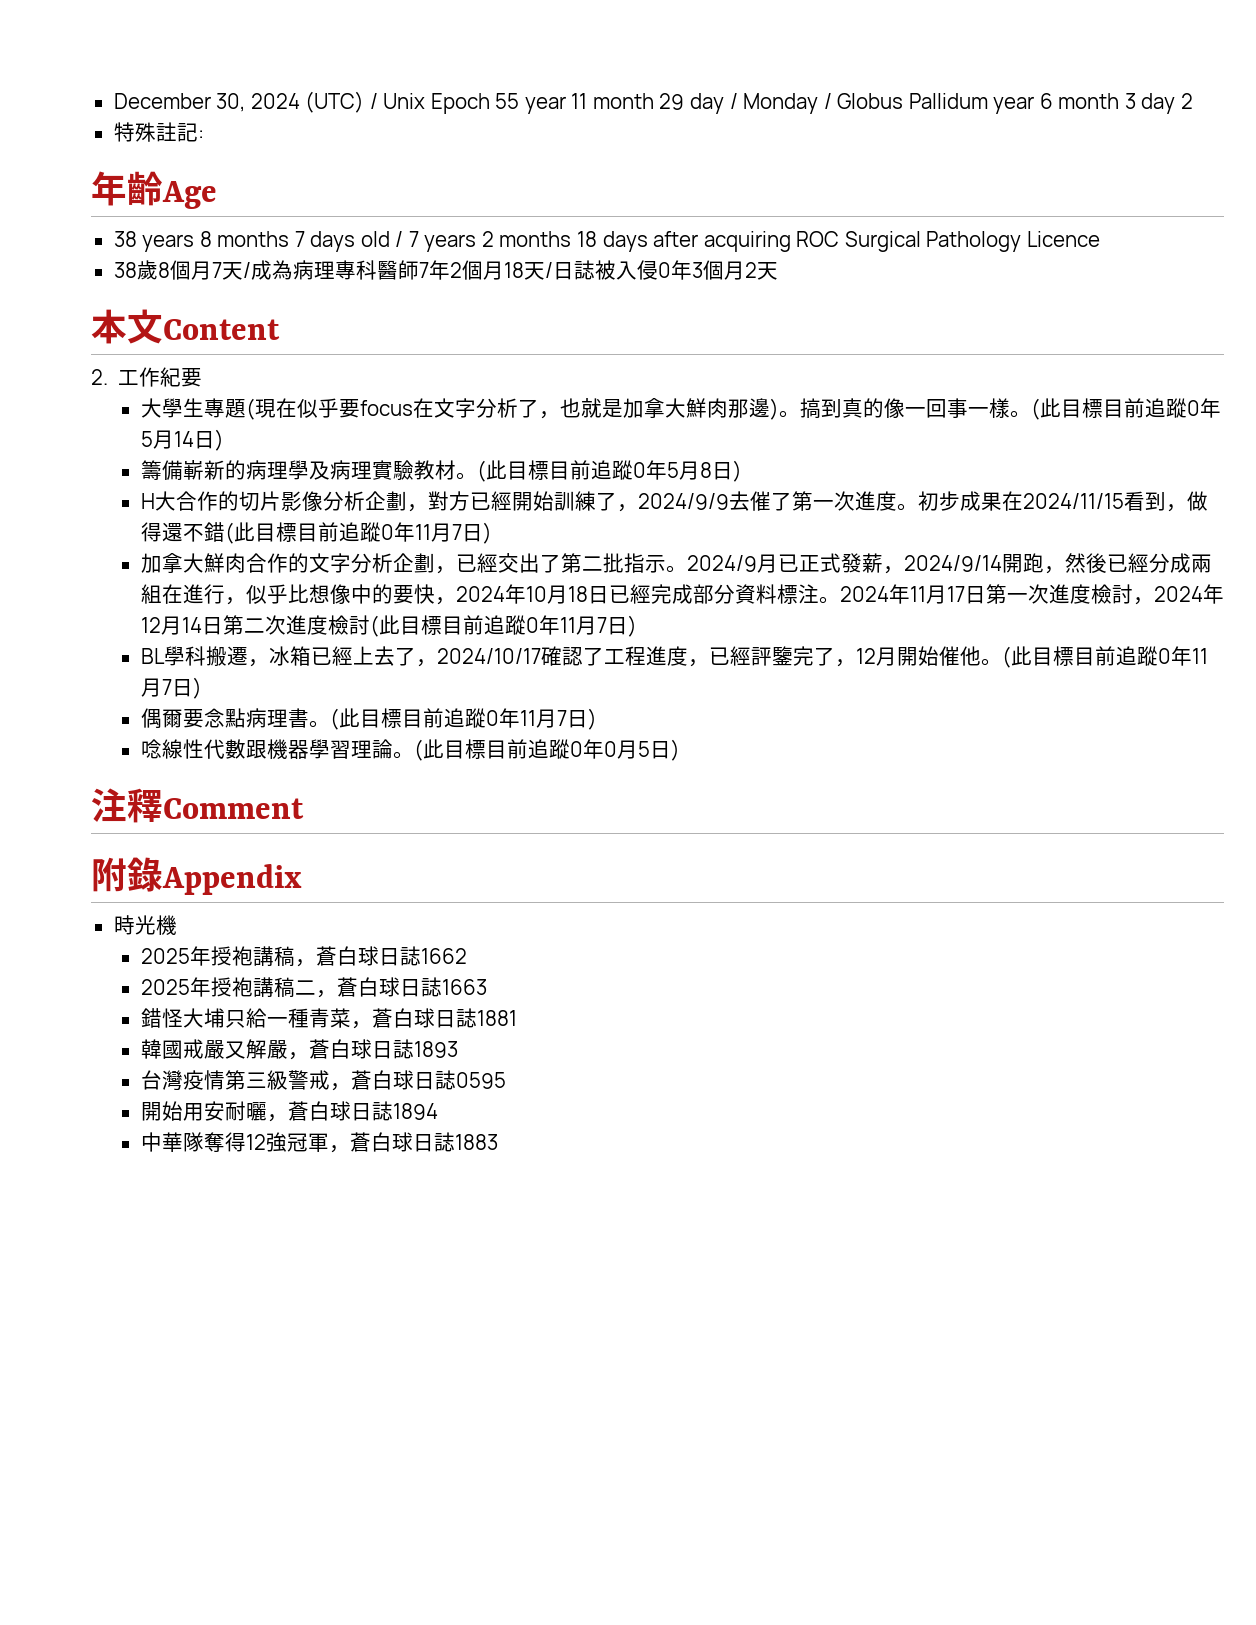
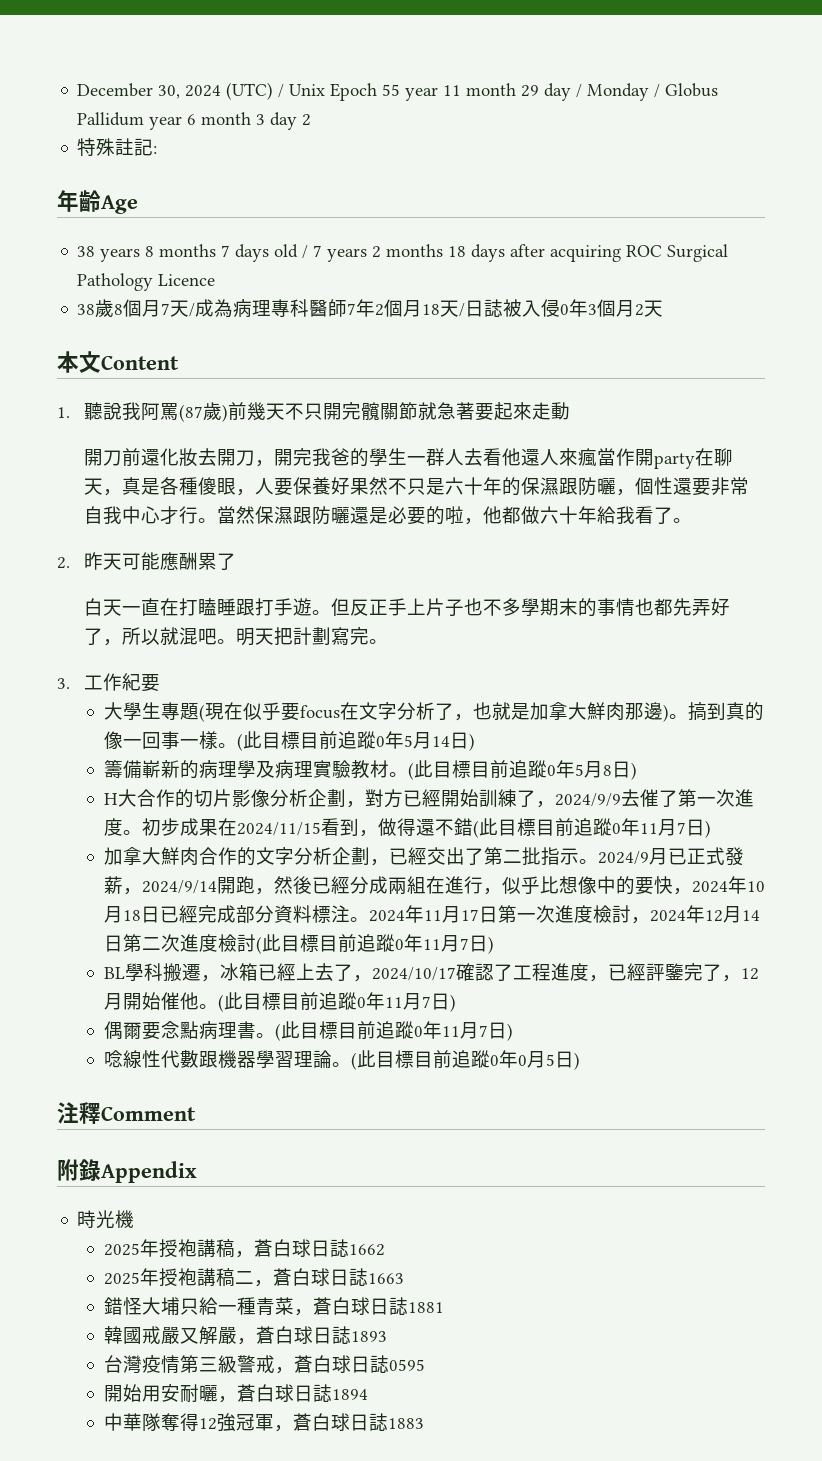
[91,369,108,385] 2. -> [57,402,570,422] [83,448,733,469] [83,477,749,496] [83,506,692,525] [57,552,236,571] [83,598,730,617] [83,627,388,646] [57,678,70,689] 1.聽說我阿罵(87歲)前幾天不只開完髖關節就急著要起來走動 // 開刀前還化妝去開刀，開完我爸的學生一群人去看他還人來瘋當作開party在聊天，真是各種傻眼，人要保養好果然不只是六十年的保濕跟防曬，個性還要非常自我中心才行。當然保濕跟防曬還是必要的啦，他都做六十年給我看了。 // 2.昨天可能應酬累了 // 白天一直在打瞌睡跟打手遊。但反正手上片子也不多學期末的事情也都先弄好了，所以就混吧。明天把計劃寫完。 // 3.

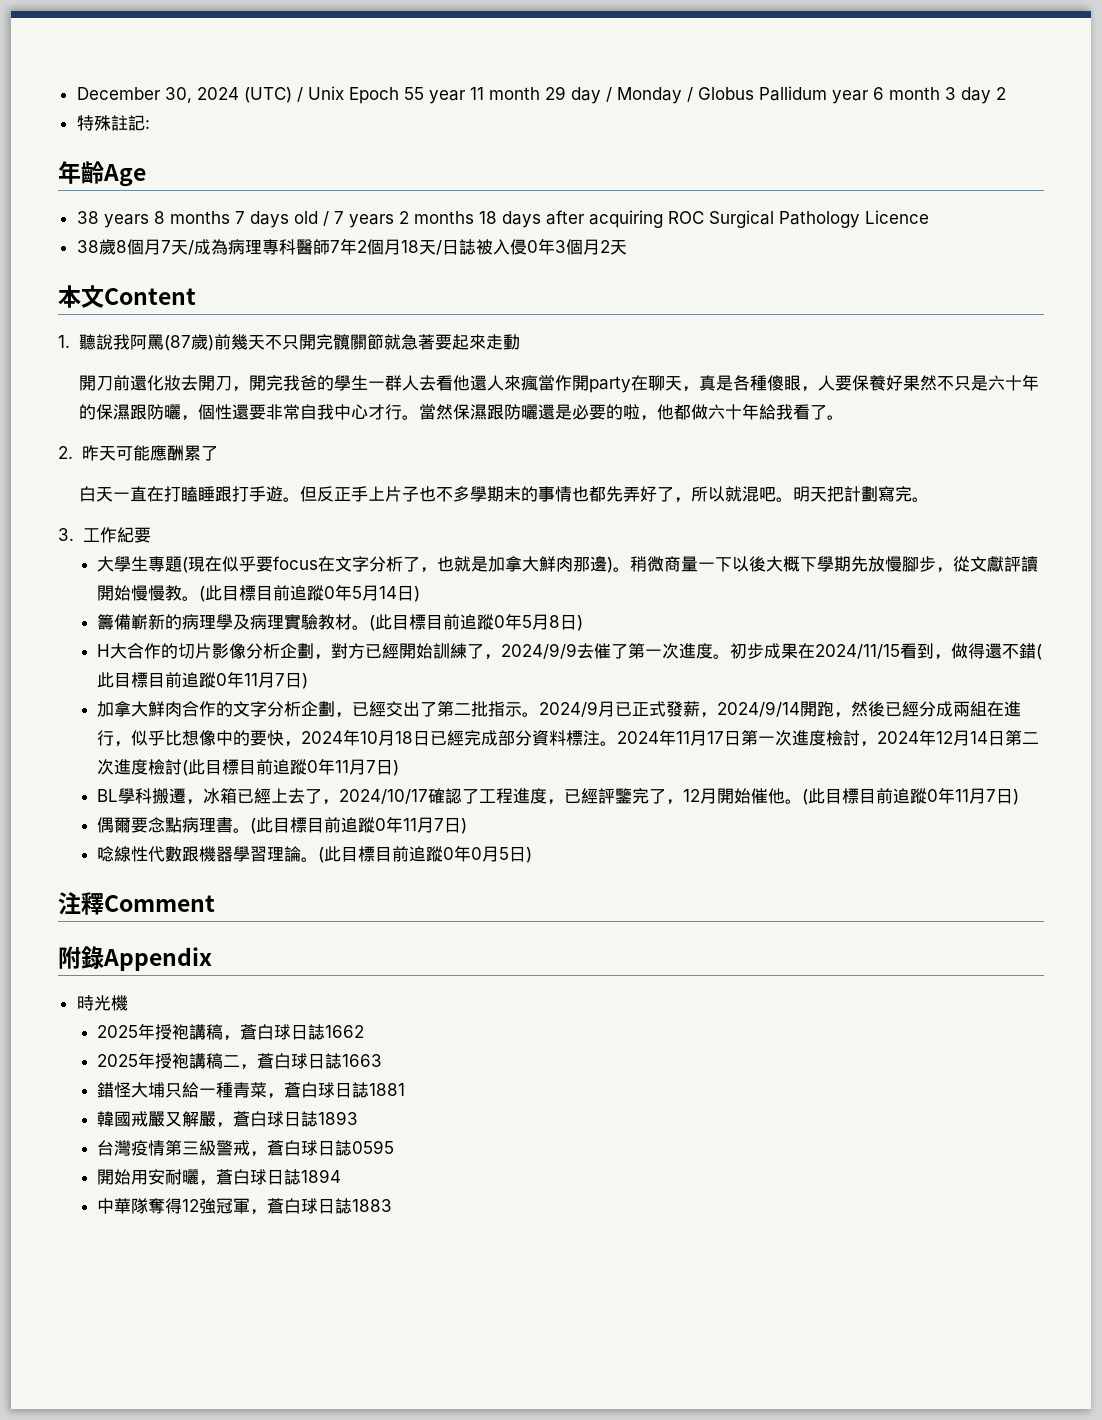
[687,702,764,721] [103,731,218,749] 搞到真的像一回事一樣 -> [630,556,1039,573] [97,585,183,601] 稍微商量一下以後大概下學期先放慢腳步，從文獻評讀開始慢慢教

